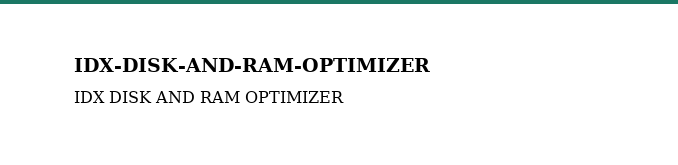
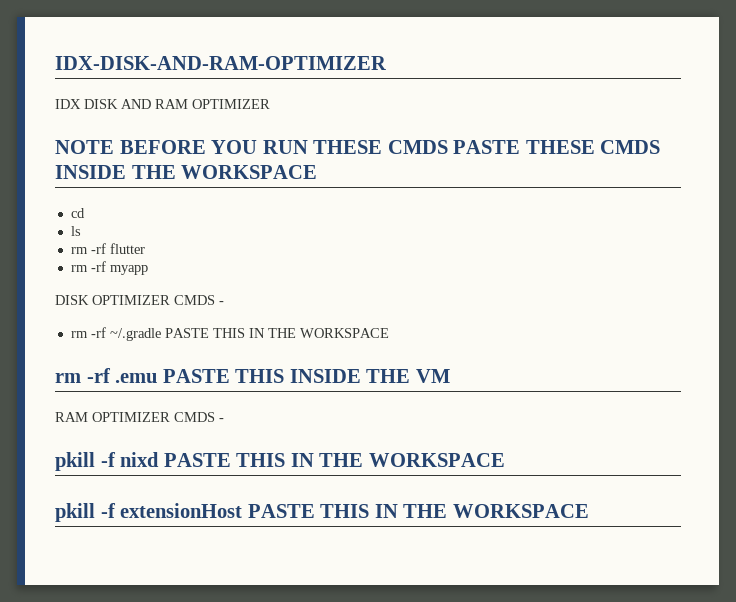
(344, 97) none -> [55,140,661,154] [55,165,318,179] [70,208,85,218] [70,226,81,236] [70,243,145,254] [70,261,148,275] [55,295,224,305] [70,327,389,341] [55,368,450,383] [55,412,224,422] [55,452,505,471] [55,503,589,522] // NOTE BEFORE YOU RUN THESE CMDS PASTE THESE CMDS INSIDE THE WORKSPACE // cd // ls // rm -rf flutter // rm -rf myapp // DISK OPTIMIZER CMDS - // rm -rf ~/.gradle PASTE THIS IN THE WORKSPACE // rm -rf .emu PASTE THIS INSIDE THE VM // RAM OPTIMIZER CMDS - // pkill -f nixd PASTE THIS IN THE WORKSPACE // pkill -f extensionHost PASTE THIS IN THE WORKSPACE

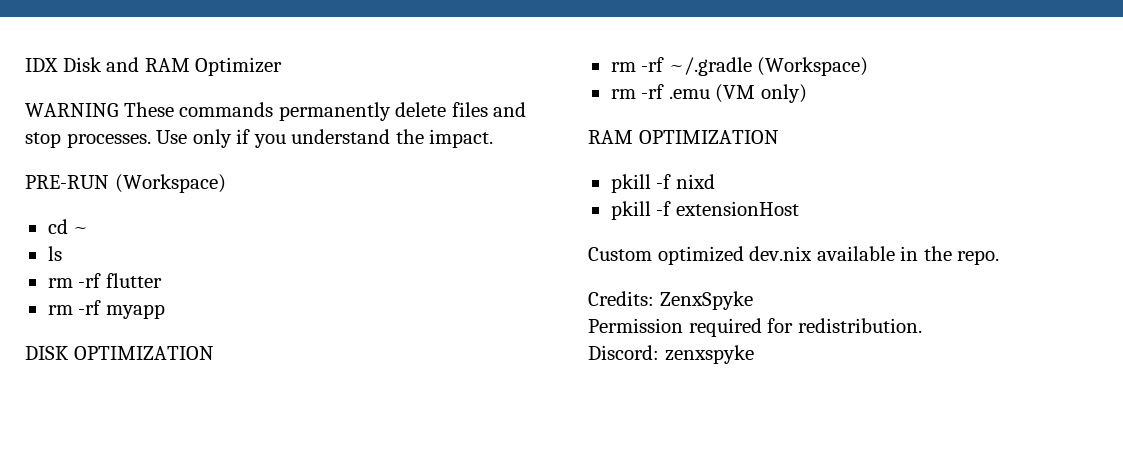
[55,56,386,70] [55,99,270,109] [55,140,661,154] [55,165,318,179] IDX-DISK-AND-RAM-OPTIMIZER // IDX DISK AND RAM OPTIMIZER // NOTE BEFORE YOU RUN THESE CMDS PASTE THESE CMDS INSIDE THE WORKSPACE -> [25,57,283,76] [25,102,527,121] [25,129,494,148] [25,174,226,193] IDX Disk and RAM Optimizer // WARNING These commands permanently delete files and stop processes. Use only if you understand the impact. // PRE-RUN (Workspace)
(85, 213) none -> [73,227,89,234] ~
[92,295,224,305] OPTIMIZER CMDS - -> [73,346,214,360] OPTIMIZATION
[164,328,389,338] [55,368,450,383] [55,412,224,422] [55,452,505,471] [55,503,589,522] PASTE THIS IN THE WORKSPACE // rm -rf .emu PASTE THIS INSIDE THE VM // RAM OPTIMIZER CMDS - // pkill -f nixd PASTE THIS IN THE WORKSPACE // pkill -f extensionHost PASTE THIS IN THE WORKSPACE -> [757,57,869,76] [610,84,807,103] [588,130,779,144] [610,174,715,193] [610,201,799,220] [588,246,1000,265] [588,291,753,310] [588,318,922,337] [588,345,754,364] (Workspace) // rm -rf .emu (VM only) // RAM OPTIMIZATION // pkill -f nixd // pkill -f extensionHost // Custom optimized dev.nix available in the repo. // Credits: ZenxSpyke // Permission required for redistribution. // Discord: zenxspyke

